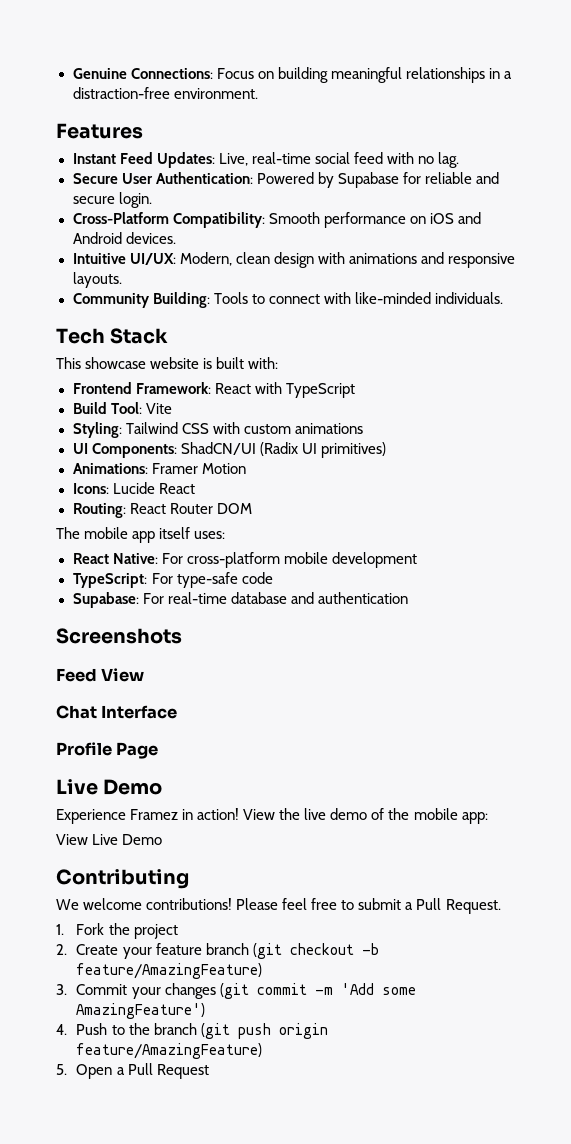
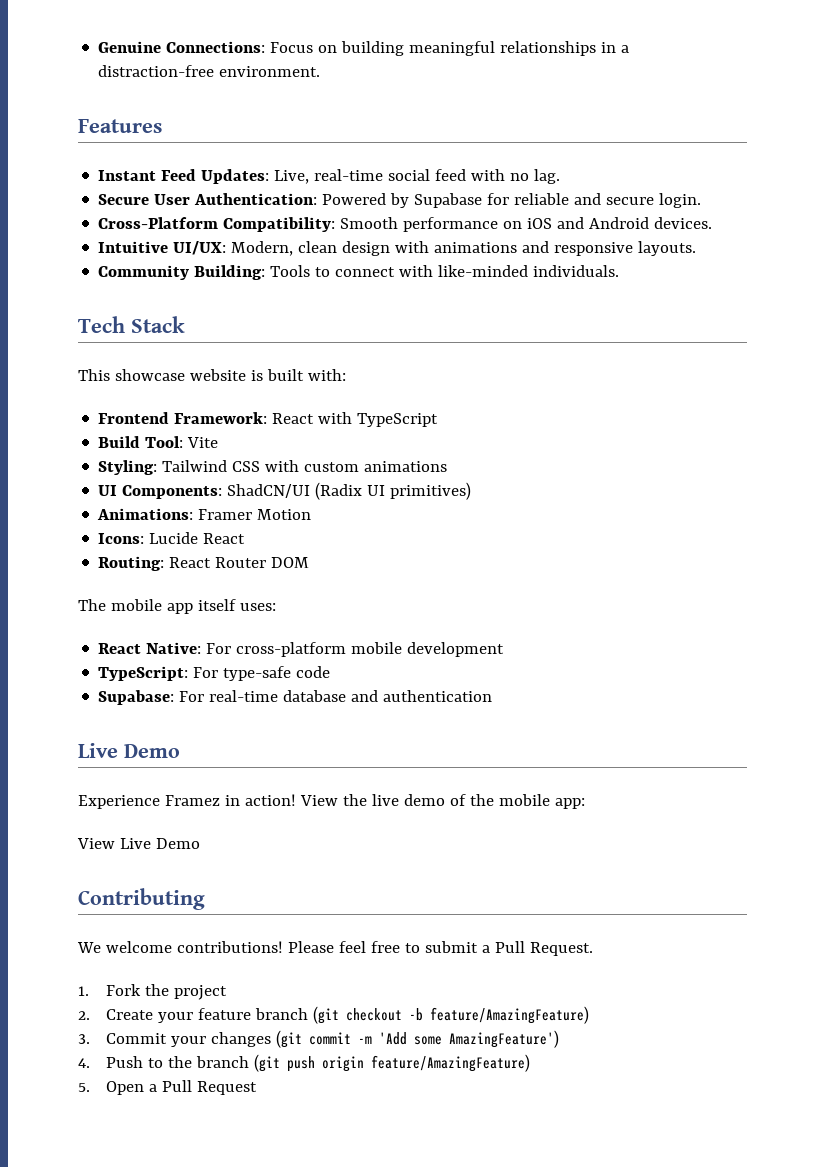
[56,628,182,644] [56,668,145,682] [56,705,178,719] [56,742,159,759] // Screenshots // Feed View // Chat Interface // Profile Page -> (493, 696) none

